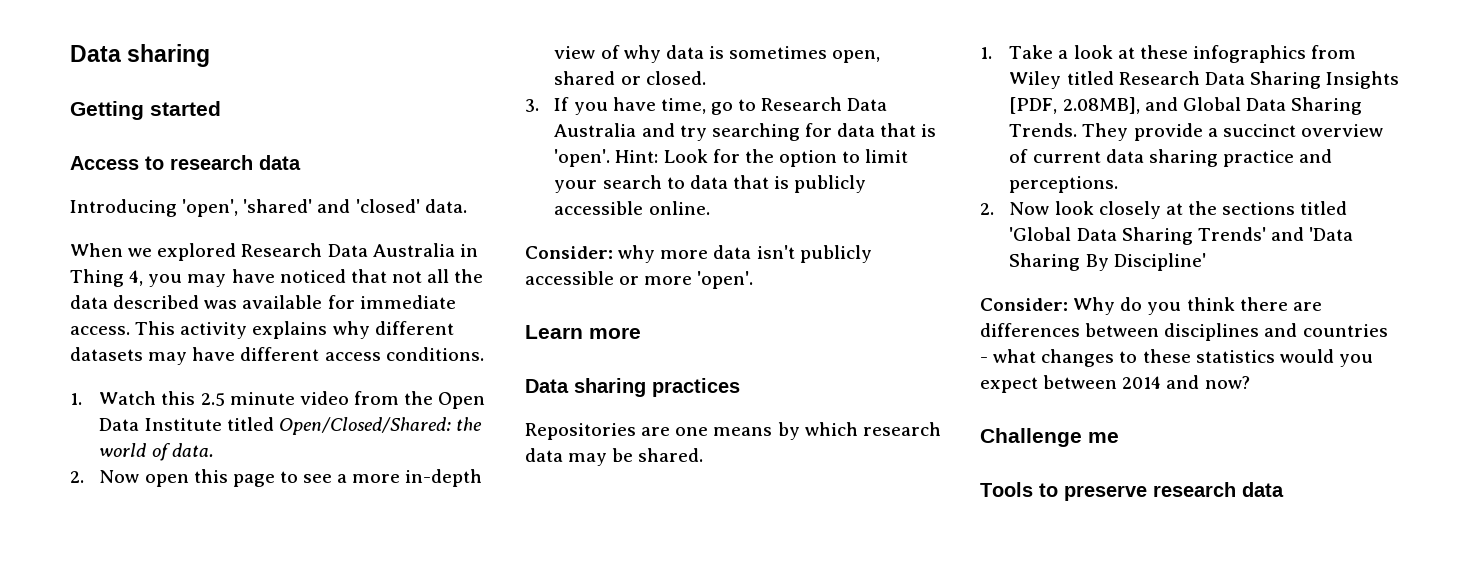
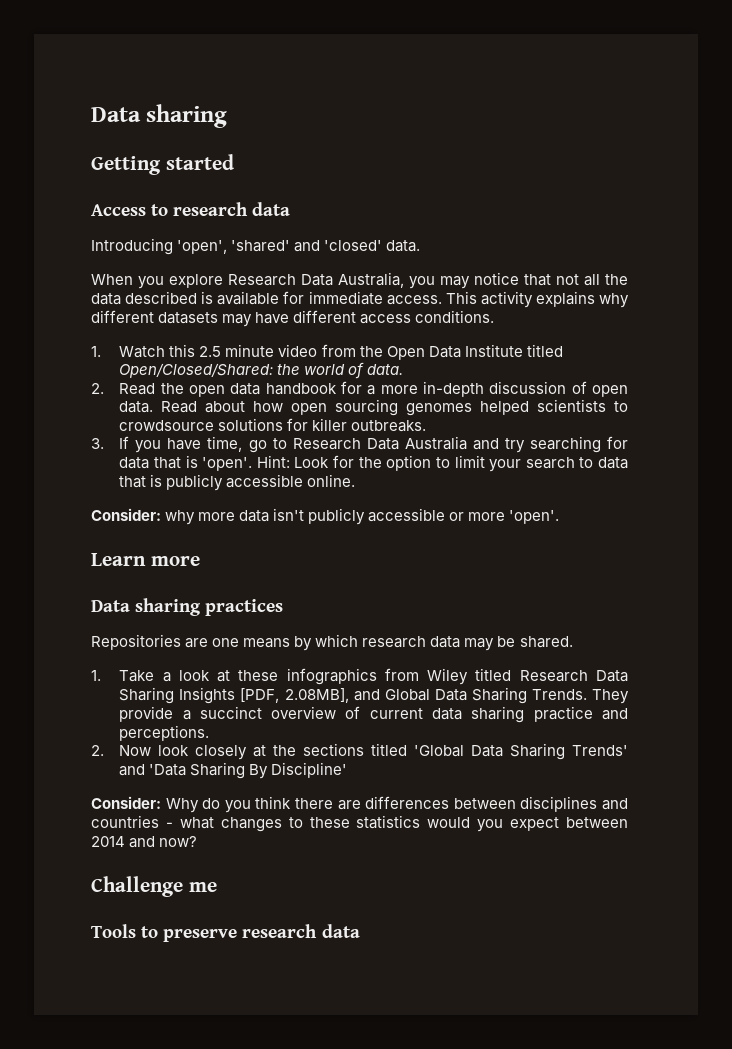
[128,243,478,261] [70,269,346,287] we explored Research Data Australia in Thing 4, you may have noticed -> [138,272,519,289] you explore Research Data Australia, you may notice
[204,300,238,309] was -> [201,291,214,304] is
[99,469,483,487] [554,45,881,63] [554,71,706,85] Now open this page to see a more in-depth view of why data is sometimes open, shared or closed. -> [119,381,629,397] [119,399,628,416] [119,418,427,432] Read the open data handbook for a more in-depth discussion of open data. Read about how open sourcing genomes helped scientists to crowdsource solutions for killer outbreaks.

